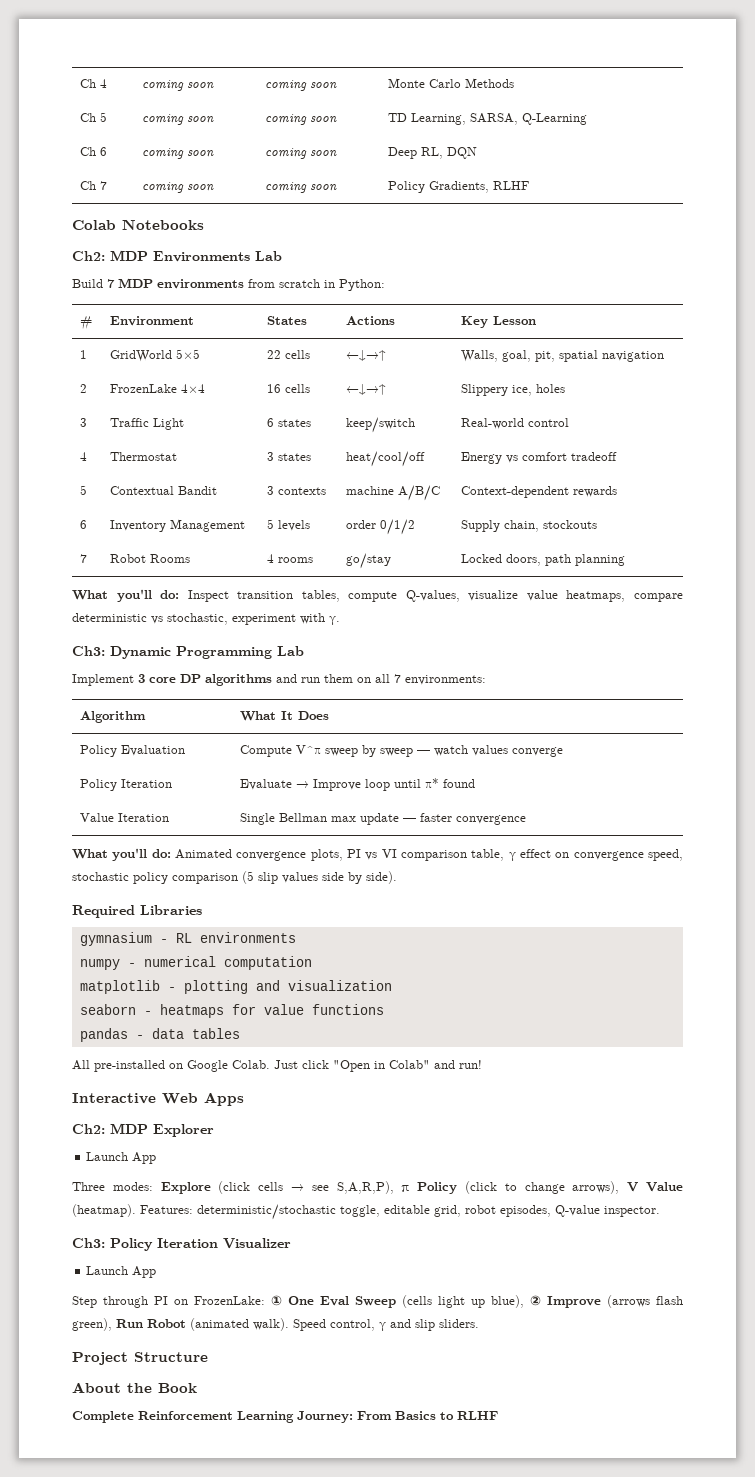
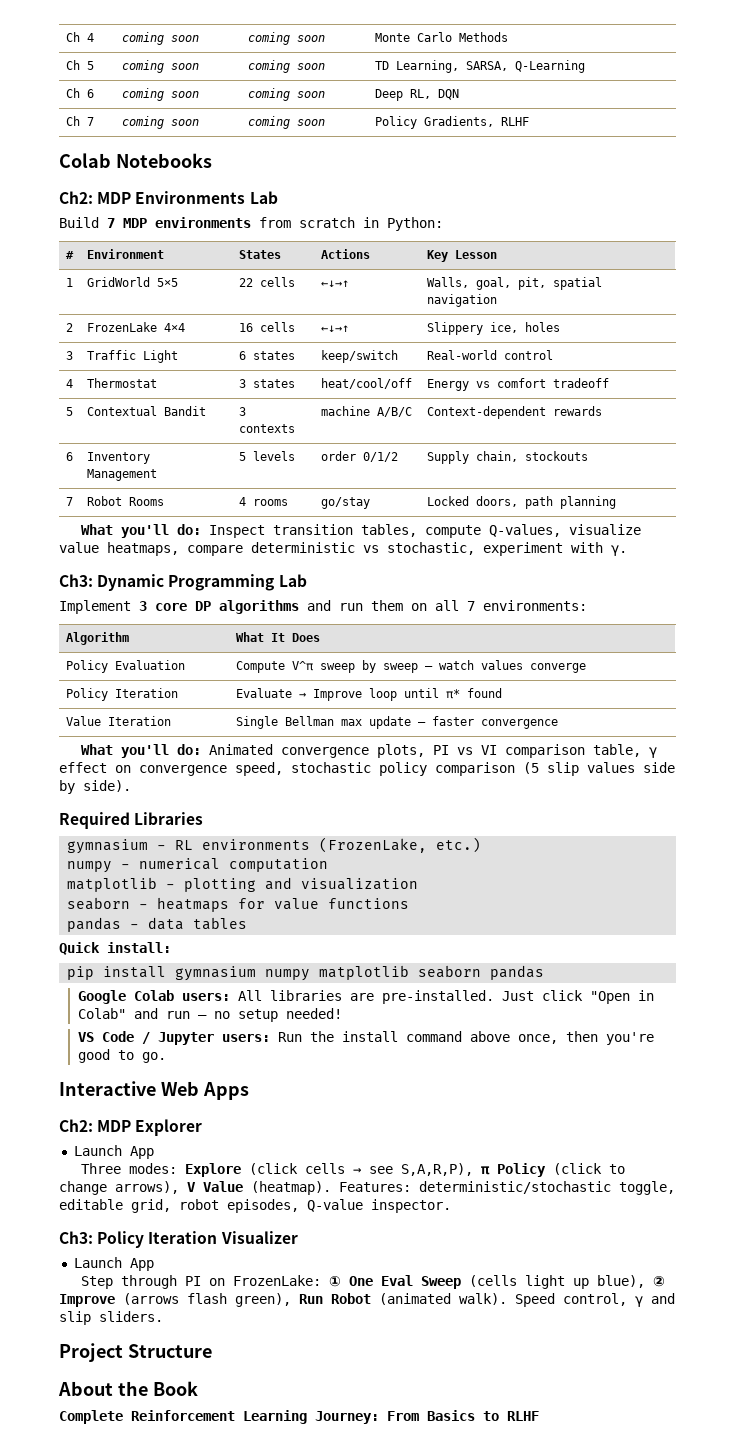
(296, 937) none -> [319,837,482,853] (FrozenLake, etc.)
[72,1060,270,1072] All pre-installed on Google Colab. -> [59,942,171,955] [67,965,545,981] [77,990,494,1004] Quick install: // pip install gymnasium numpy matplotlib seaborn pandas // Google Colab users: All libraries are pre-installed.
[459,1060,482,1069] run! -> [165,1008,342,1022] [77,1031,654,1045] [77,1049,166,1063] run — no setup needed! // VS Code / Jupyter users: Run the install command above once, then you're good to go.

